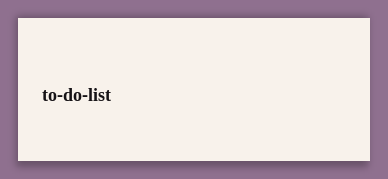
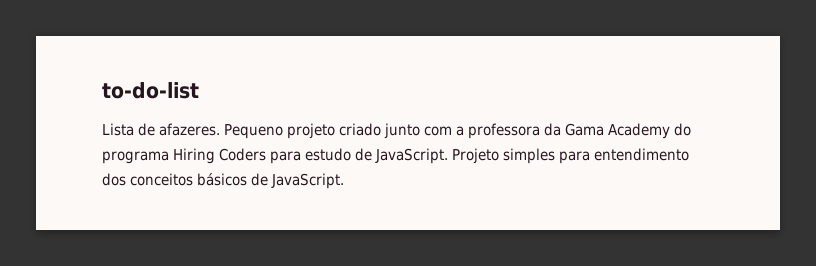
(111, 94) none -> [102,123,691,139] [102,148,689,164] [102,173,344,189] // Lista de afazeres. Pequeno projeto criado junto com a professora da Gama Academy do programa Hiring Coders para estudo de JavaScript. Projeto simples para entendimento dos conceitos básicos de JavaScript.

